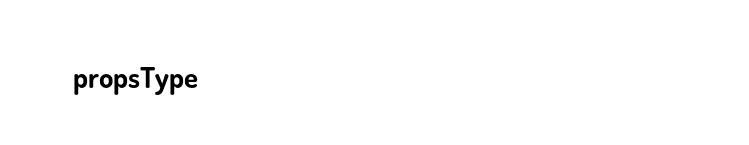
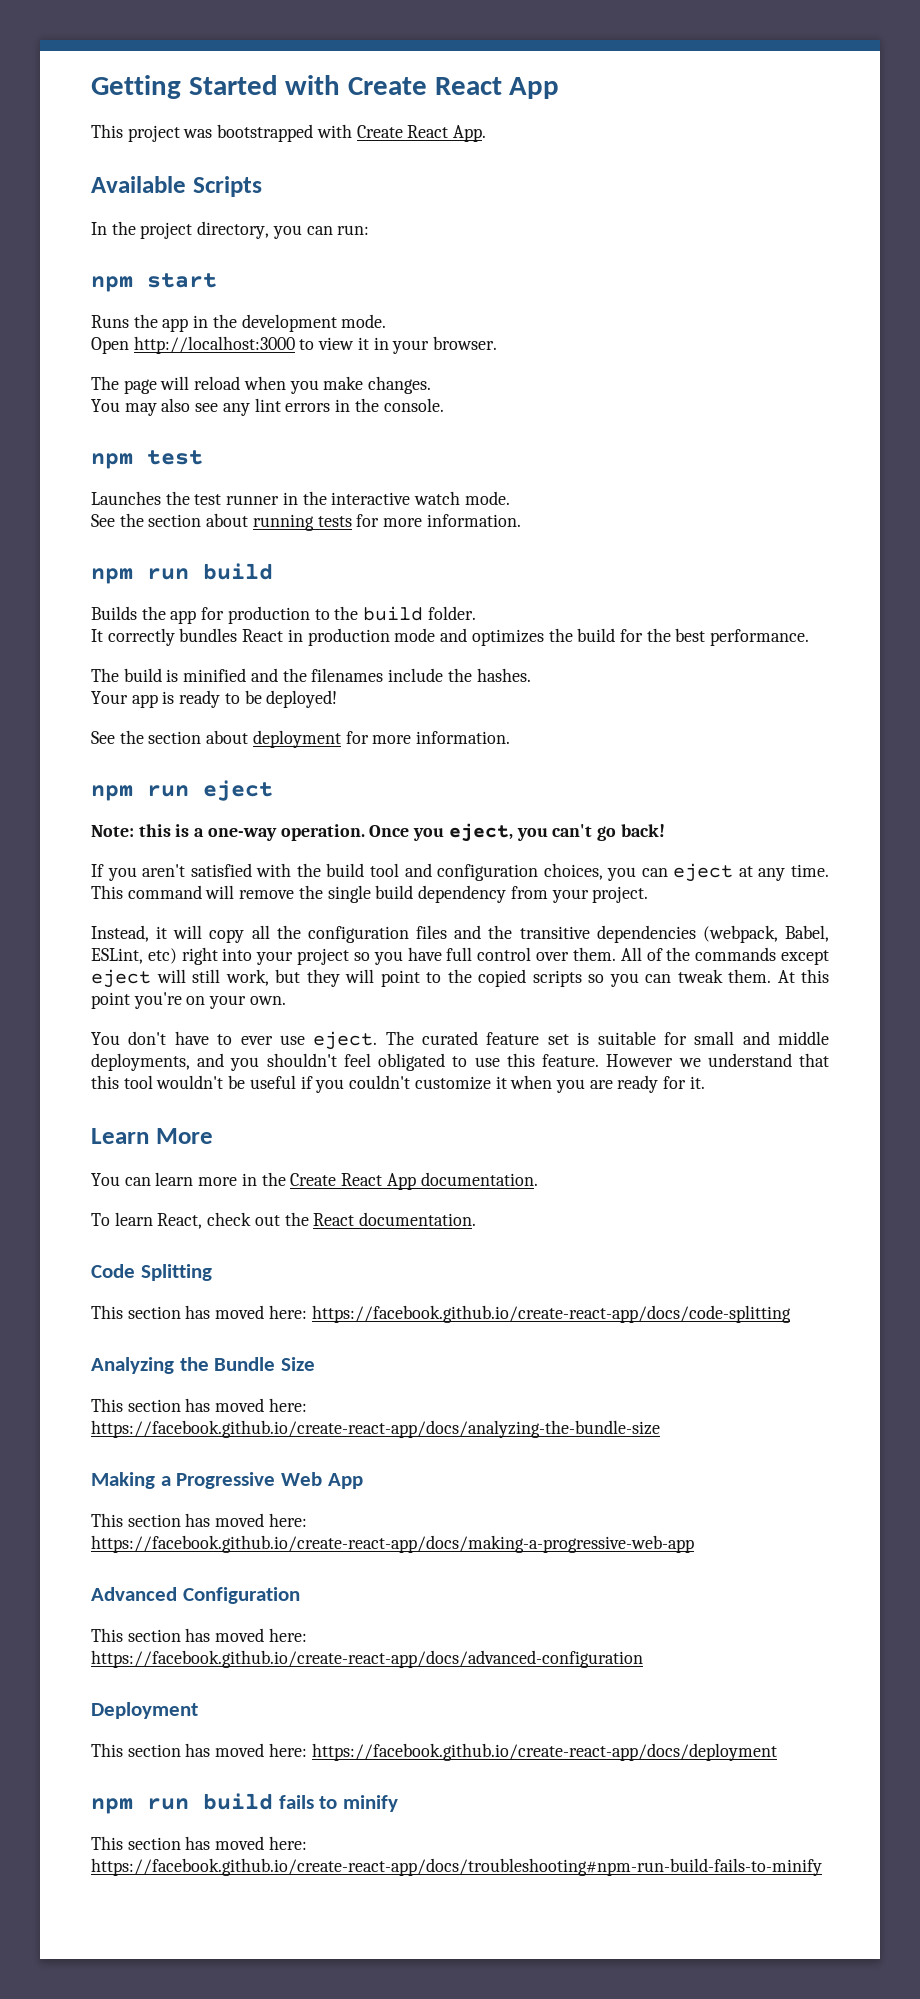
[73,67,198,95] propsType -> [91,75,560,99] [91,124,487,142] [91,176,262,197] [91,221,370,239] [91,273,217,292] [91,314,387,332] [91,336,498,354] [91,376,432,394] [91,398,444,416] [91,450,203,469] [91,491,510,505] [91,513,521,531] [91,563,273,584] [91,606,476,624] [91,628,810,646] [91,668,531,682] [91,690,338,708] [91,730,511,748] [91,780,273,801] [91,823,665,842] [91,863,829,882] [91,885,649,903] [91,925,829,943] [91,947,830,965] [91,969,829,988] [91,992,286,1009] [91,1031,829,1050] [91,1053,830,1071] [91,1075,705,1093] [91,1128,213,1144] [91,1172,538,1190] [91,1212,477,1229] [91,1264,212,1281] [91,1305,791,1323] [91,1357,316,1374] [91,1398,307,1412] [91,1420,660,1438] [91,1472,363,1489] [91,1513,307,1527] [91,1535,694,1553] [91,1587,300,1604] [91,1628,307,1642] [91,1650,643,1668] [91,1702,198,1719] [91,1743,777,1761] [91,1793,399,1814] [91,1836,307,1850] [91,1858,822,1876] Getting Started with Create React App // This project was bootstrapped with Create React App. // Available Scripts // In the project directory, you can run: // npm start // Runs the app in the development mode. // Open http://localhost:3000 to view it in your browser. // The page will reload when you make changes. // You may also see any lint errors in the console. // npm test // Launches the test runner in the interactive watch mode. // See the section about running tests for more information. // npm run build // Builds the app for production to the build folder. // It correctly bundles React in production mode and optimizes the build for the best performance. // The build is minified and the filenames include the hashes. // Your app is ready to be deployed! // See the section about deployment for more information. // npm run eject // Note: this is a one-way operation. Once you eject, you can't go back! // If you aren't satisfied with the build tool and configuration choices, you can eject at any time. This command will remove the single build dependency from your project. // Instead, it will copy all the configuration files and the transitive dependencies (webpack, Babel, ESLint, etc) right into your project so you have full control over them. All of the commands except eject will still work, but they will point to the copied scripts so you can tweak them. At this point you're on your own. // You don't have to ever use eject. The curated feature set is suitable for small and middle deployments, and you shouldn't feel obligated to use this feature. However we understand that this tool wouldn't be useful if you couldn't customize it when you are ready for it. // Learn More // You can learn more in the Create React App documentation. // To learn React, check out the React documentation. // Code Splitting // This section has moved here: https://facebook.github.io/create-react-app/docs/code-splitting // Analyzing the Bundle Size // This section has moved here: https://facebook.github.io/create-react-app/docs/analyzing-the-bundle-size // Making a Progressive Web App // This section has moved here: https://facebook.github.io/create-react-app/docs/making-a-progressive-web-app // Advanced Configuration // This section has moved here: https://facebook.github.io/create-react-app/docs/advanced-configuration // Deployment // This section has moved here: https://facebook.github.io/create-react-app/docs/deployment // npm run build fails to minify // This section has moved here: https://facebook.github.io/create-react-app/docs/troubleshooting#npm-run-build-fails-to-minify

